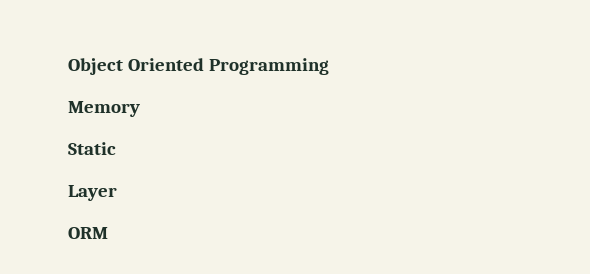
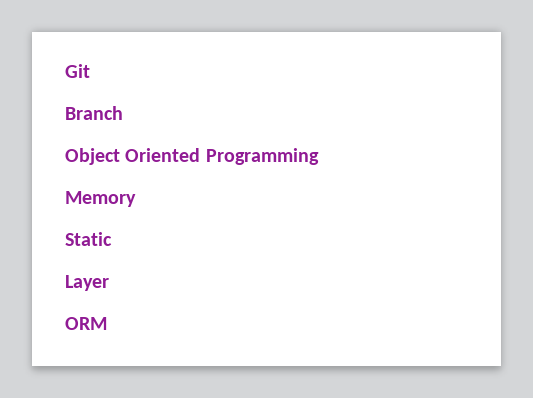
(68, 66) none -> [65,64,90,78] [65,106,123,120] Git // Branch //

